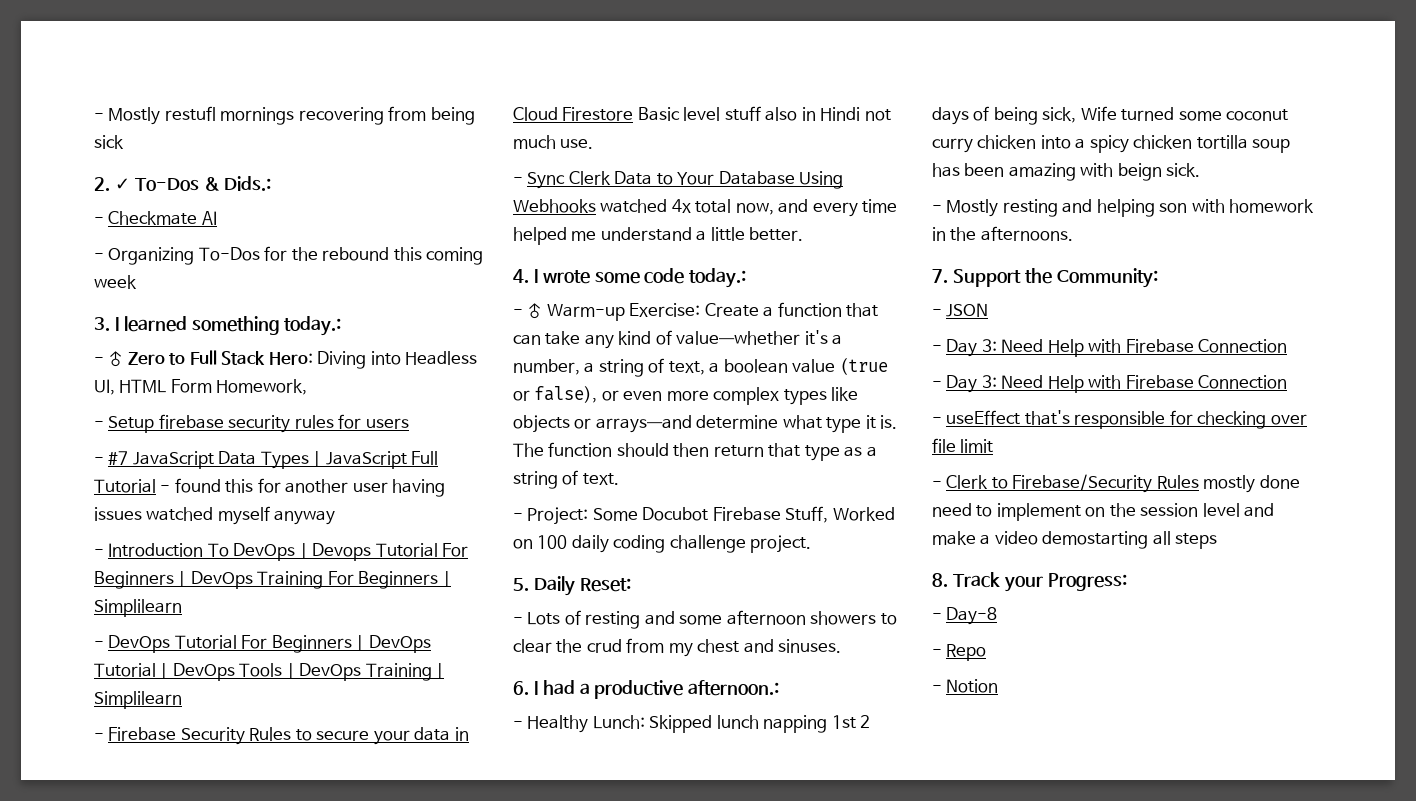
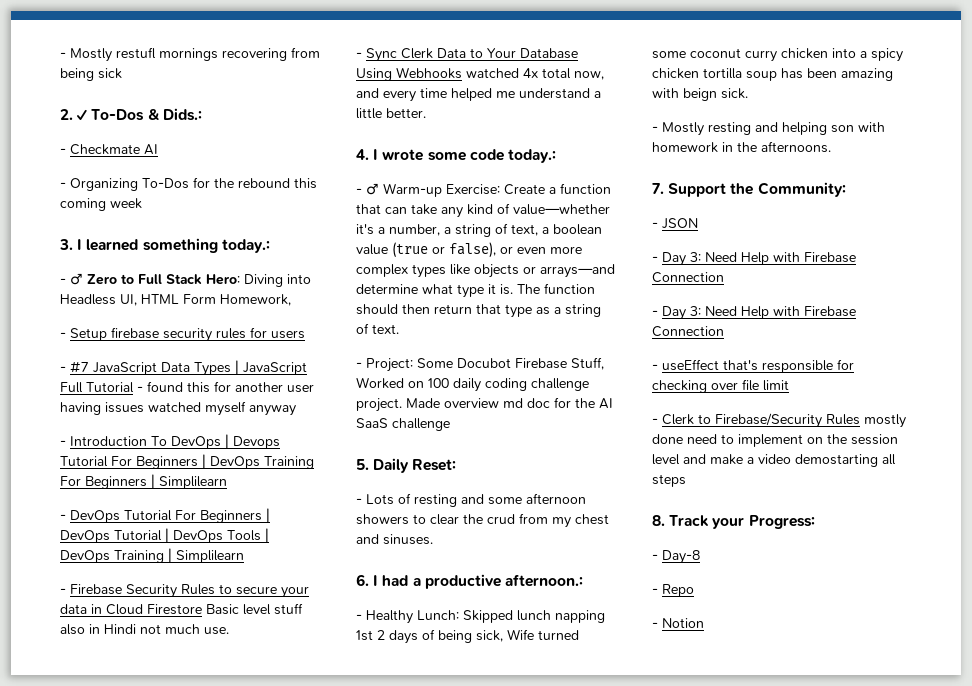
(812, 544) none -> [406,397,613,409] [356,418,450,431] Made overview md doc for the AI SaaS challenge

